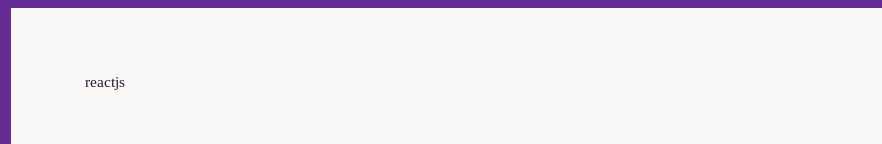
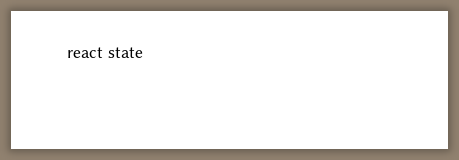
[85,77,125,90] reactjs -> [67,47,143,58] react state

